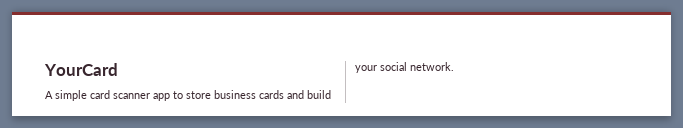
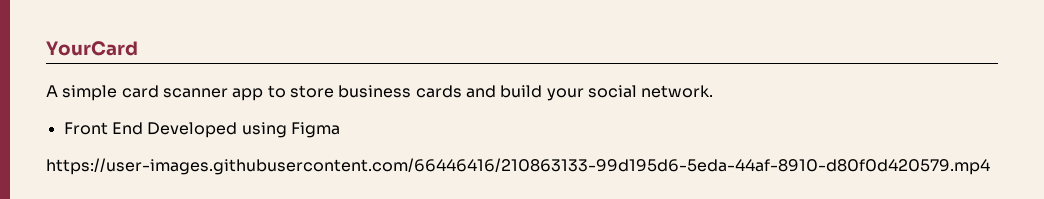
(454, 66) none -> [63,122,340,138] [46,158,990,175] // Front End Developed using Figma // https://user-images.githubusercontent.com/66446416/210863133-99d195d6-5eda-44af-8910-d80f0d420579.mp4

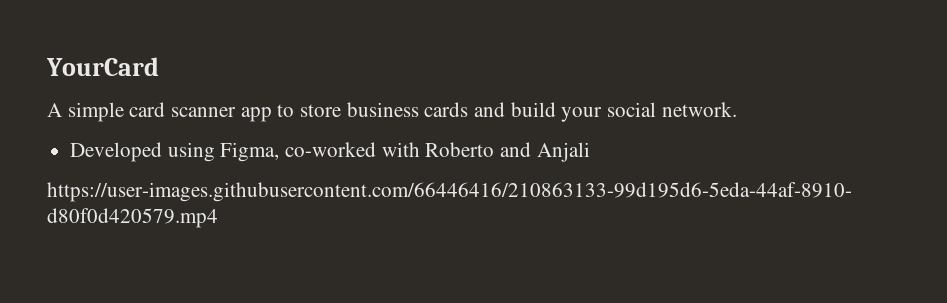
[63,122,340,138] Front End Developed using Figma -> [70,142,590,162] Developed using Figma, co-worked with Roberto and Anjali

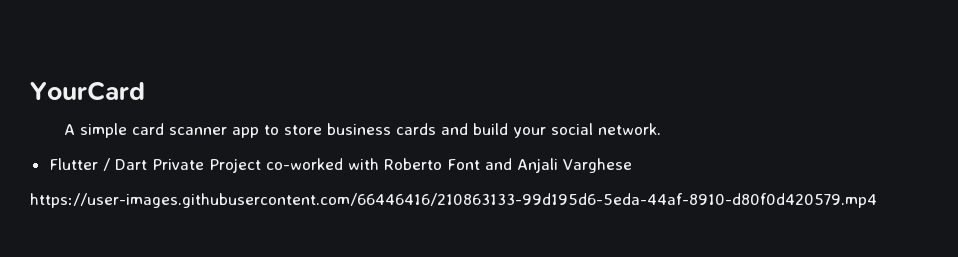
[70,142,280,162] Developed using Figma, -> [48,158,261,173] Flutter / Dart Private Project
(495, 149) none -> [446,159,480,170] Font
(590, 152) none -> [562,158,632,173] Varghese

